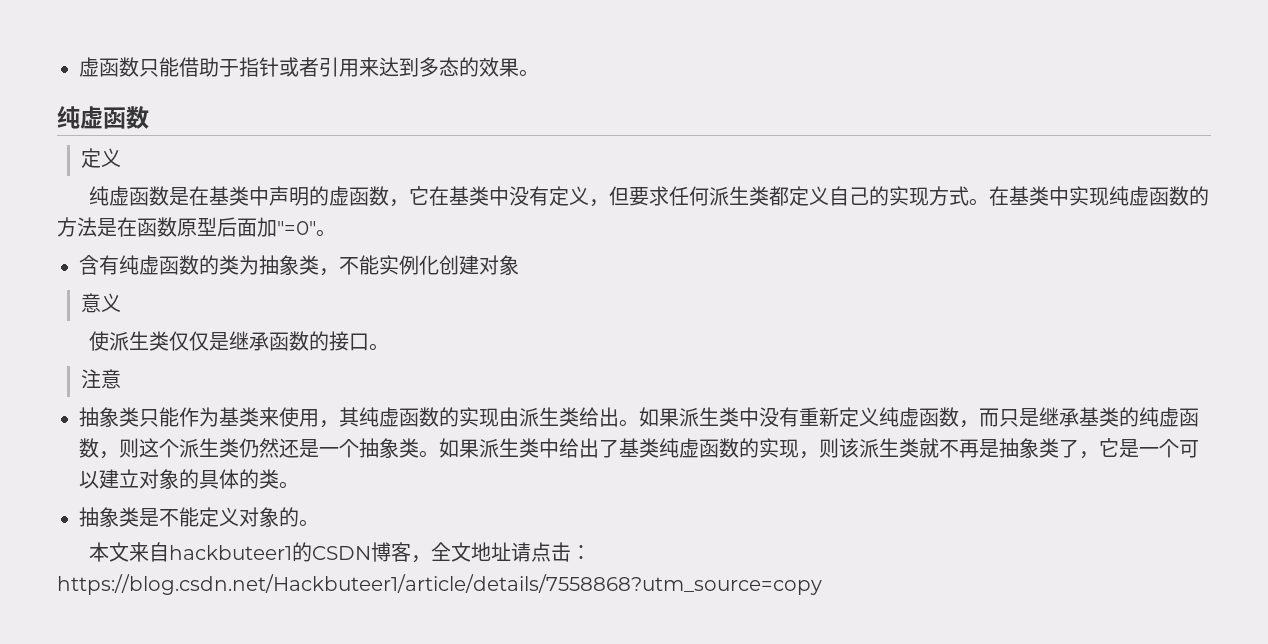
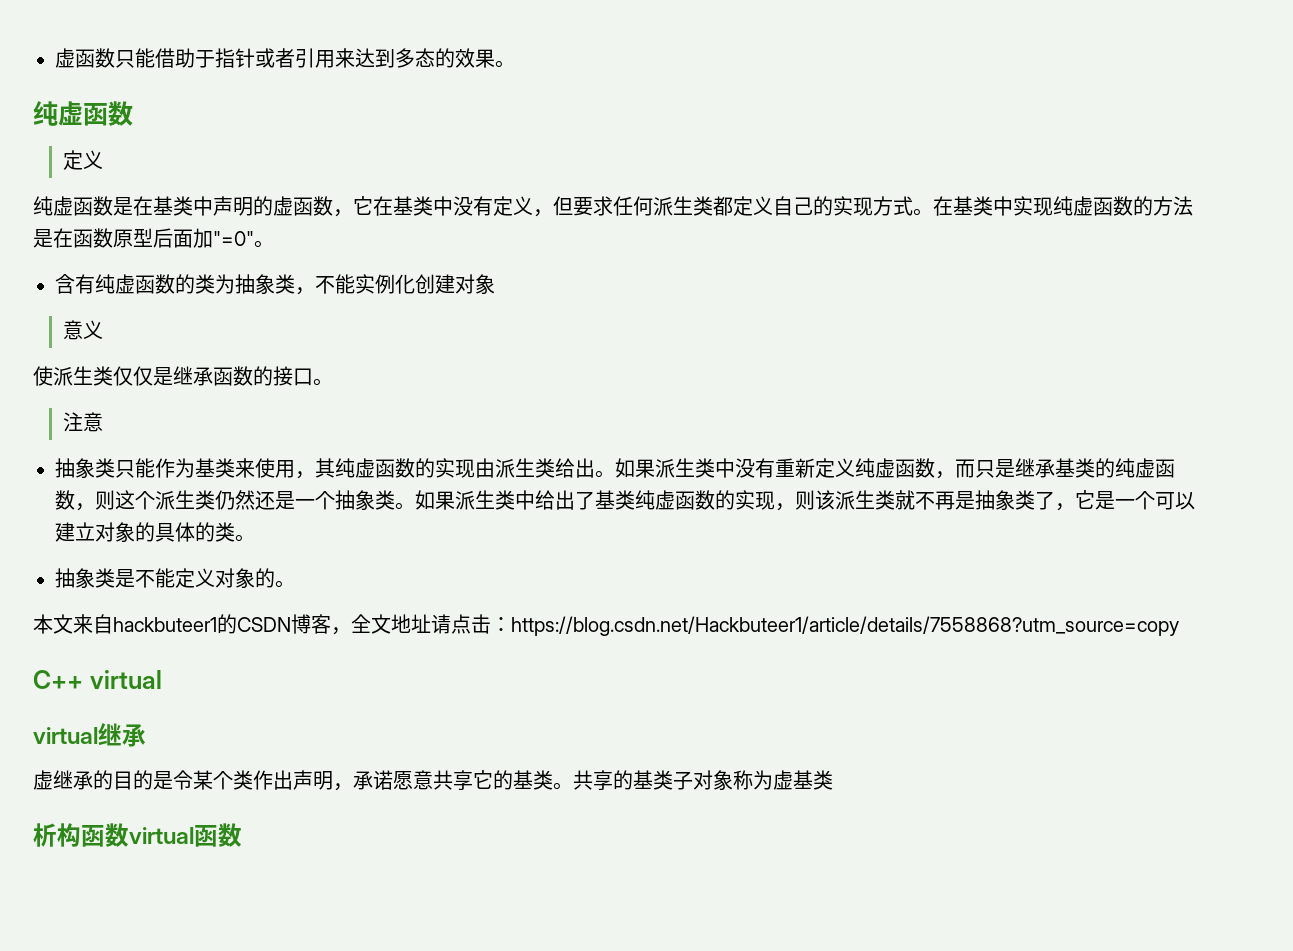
(822, 584) none -> [33,670,162,689] [33,723,146,747] [33,770,833,791] [33,823,242,847] // C++ virtual // virtual继承 // 虚继承的目的是令某个类作出声明，承诺愿意共享它的基类。共享的基类子对象称为虚基类 // 析构函数virtual函数

